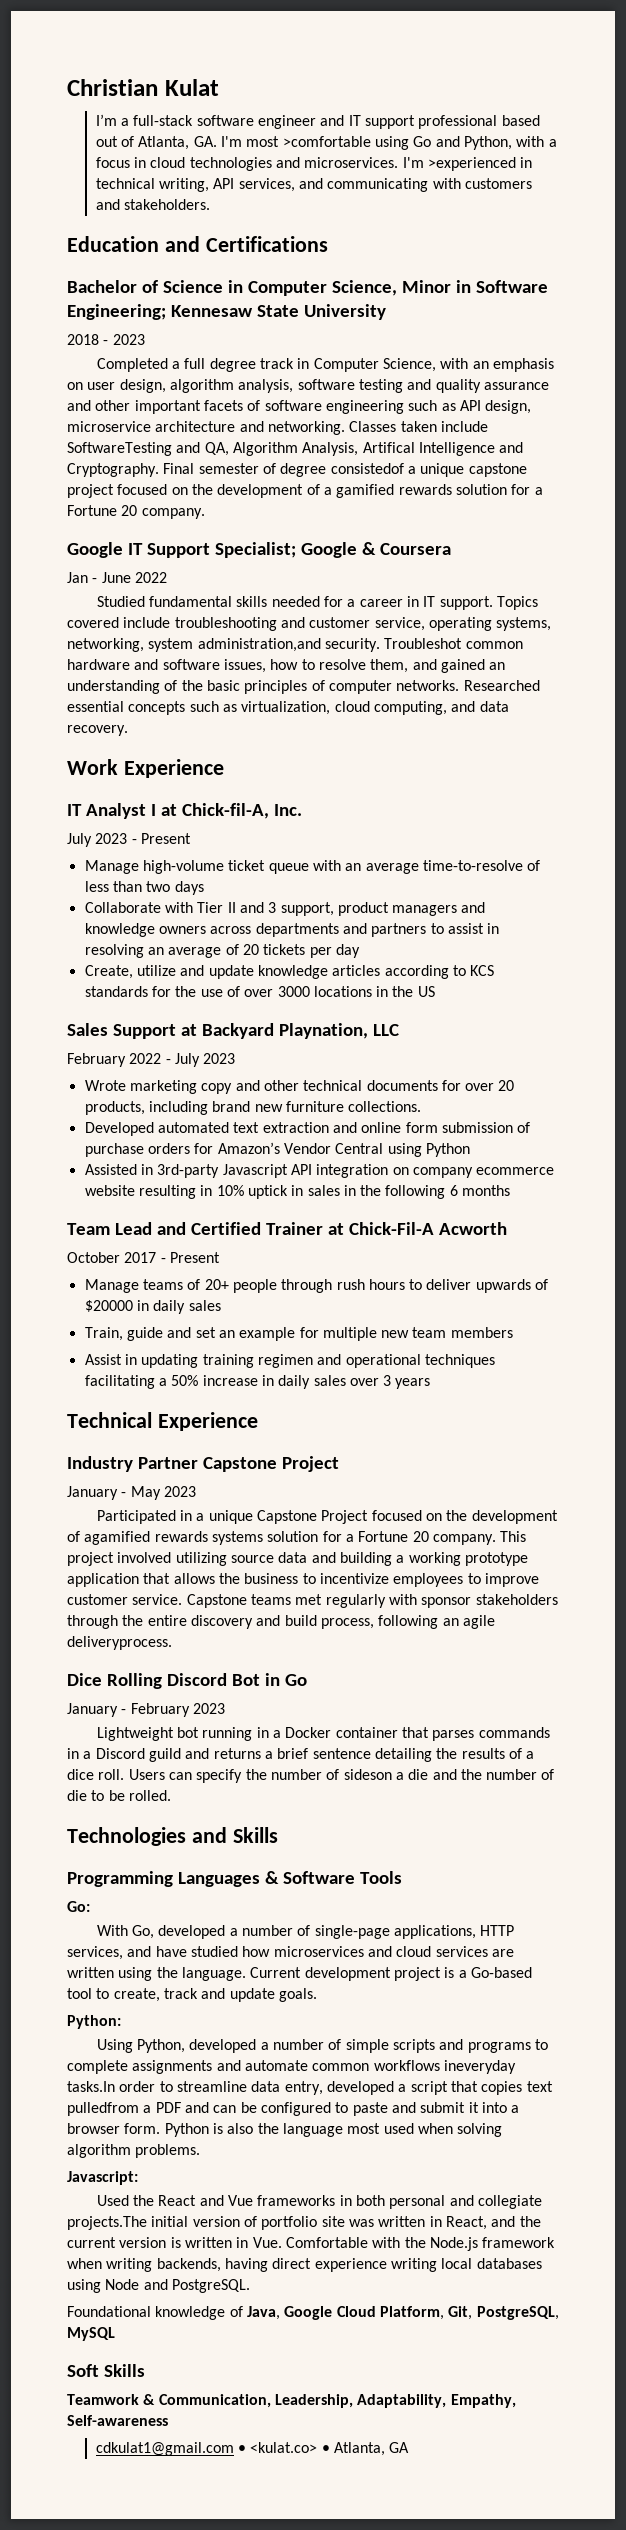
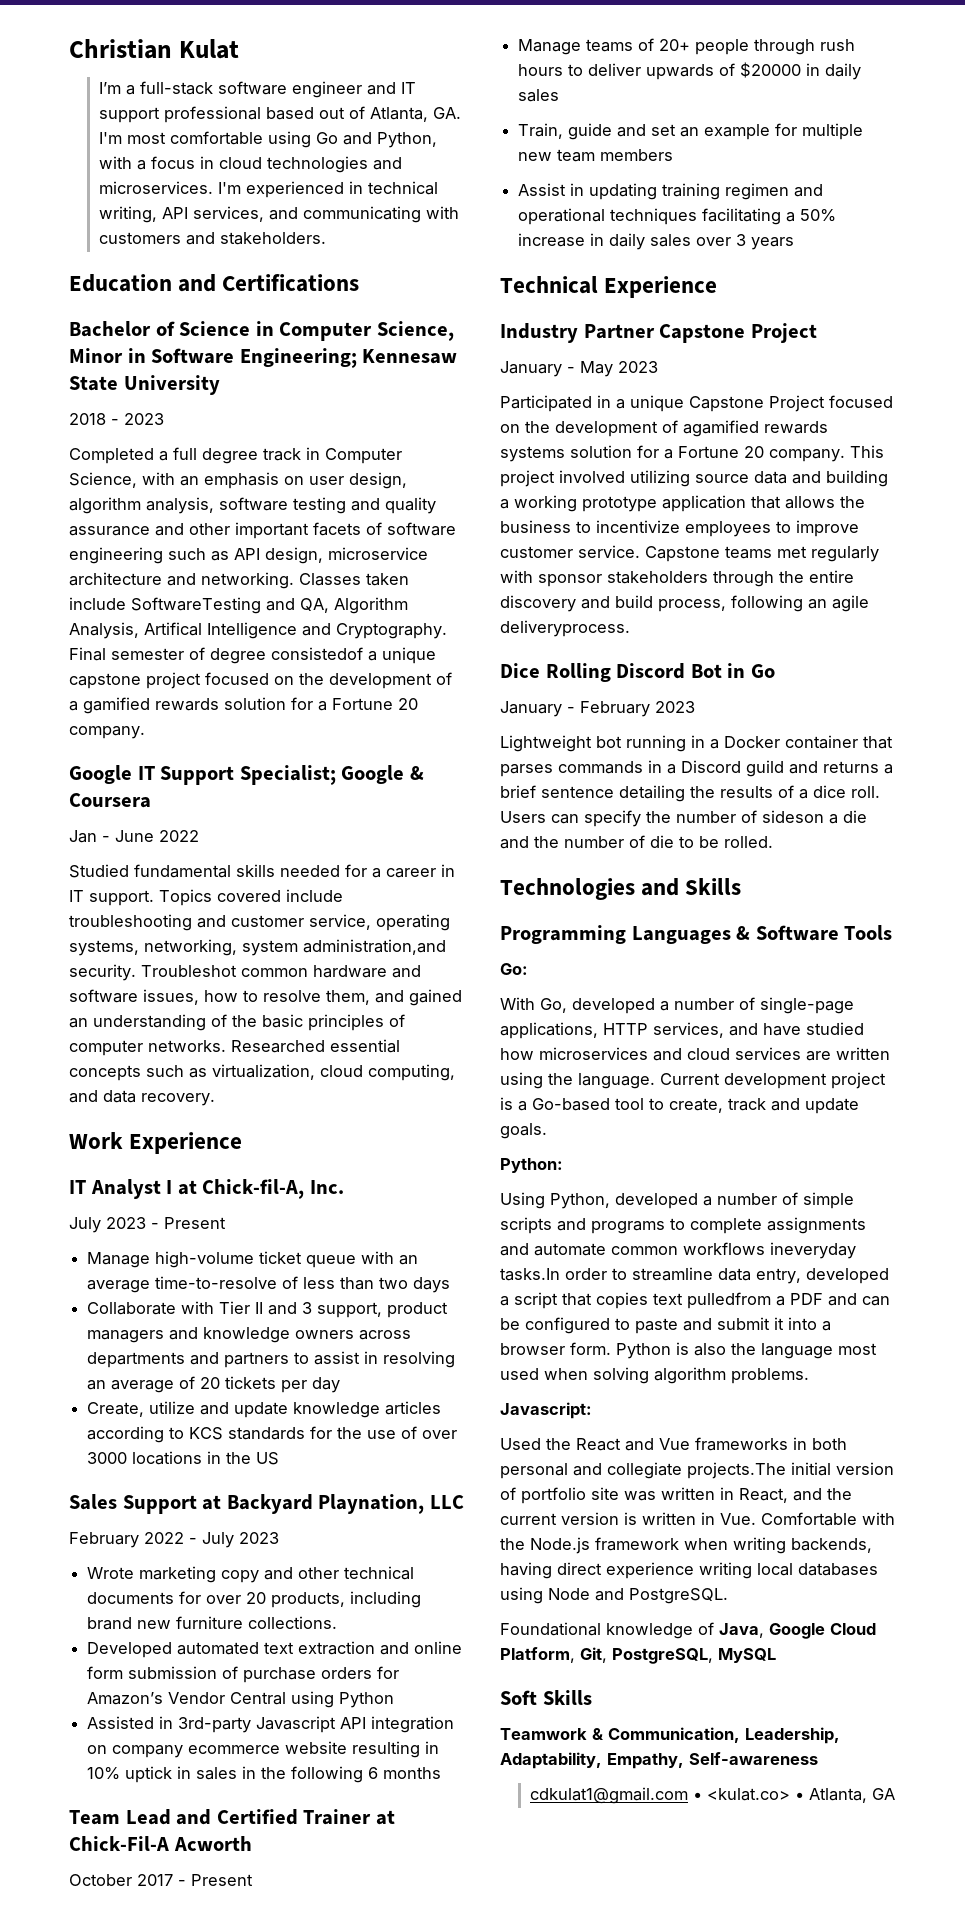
[282,136,371,147] >comfortable -> [169,131,263,145] comfortable
[427,157,516,171] >experienced -> [245,181,344,198] experienced

